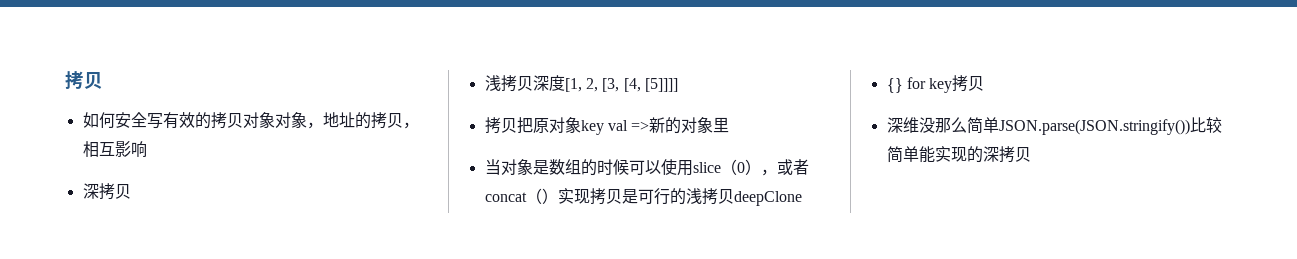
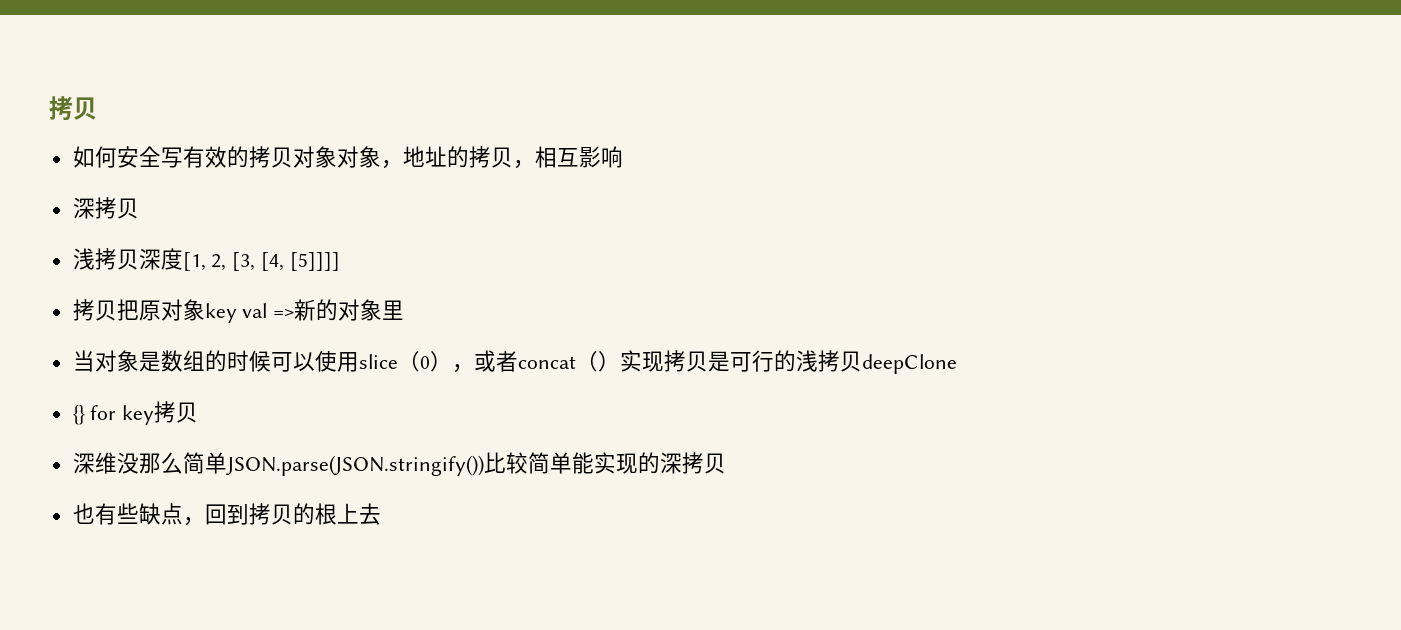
(1031, 154) none -> [72,503,381,526] // 也有些缺点，回到拷贝的根上去

